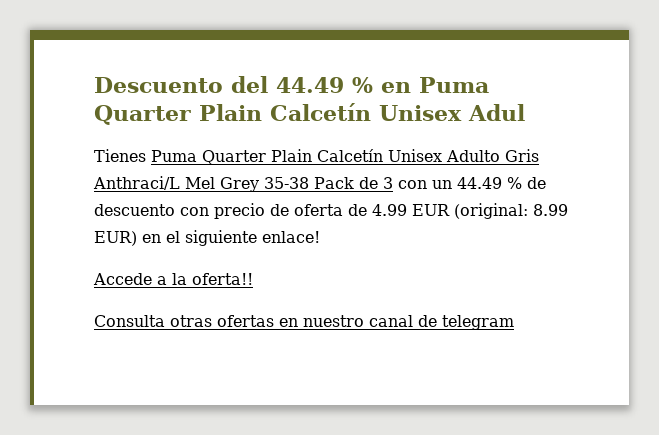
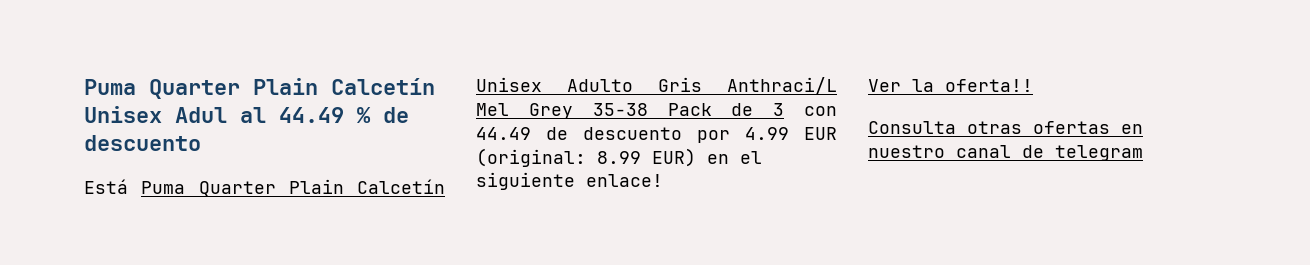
[94,76,411,93] Descuento del 44.49 % en -> (84, 87) none
[94,149,146,162] // Tienes -> [240,107,409,123] [84,135,201,151] [84,179,128,194] al 44.49 % de descuento // Está
[432,177,546,189] [94,203,367,219] un 44.49 % de descuento con precio de oferta de -> [476,127,730,143] 44.49 de descuento por
[93,273,167,285] Accede a -> [868,79,901,92] Ver

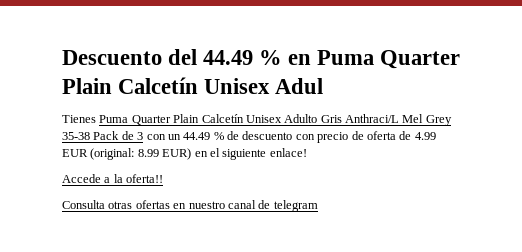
(84, 87) none -> [62,49,312,65] Descuento del 44.49 % en
[240,107,409,123] [84,135,201,151] [84,179,128,194] al 44.49 % de descuento // Está -> [62,115,96,123] // Tienes
[476,127,730,143] 44.49 de descuento por -> [167,131,412,143] un 44.49 % de descuento con precio de oferta de
[868,79,901,92] Ver -> [62,174,111,183] Accede a

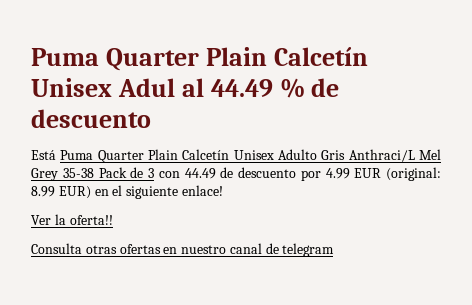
[62,49,312,65] Descuento del 44.49 % en -> (31, 57) none
[62,115,96,123] // Tienes -> [181,78,340,98] [31,109,151,128] [31,150,56,160] al 44.49 % de descuento // Está
[167,131,412,143] un 44.49 % de descuento con precio de oferta de -> [184,167,321,181] 44.49 de descuento por
[62,174,111,183] Accede a -> [31,215,51,225] Ver

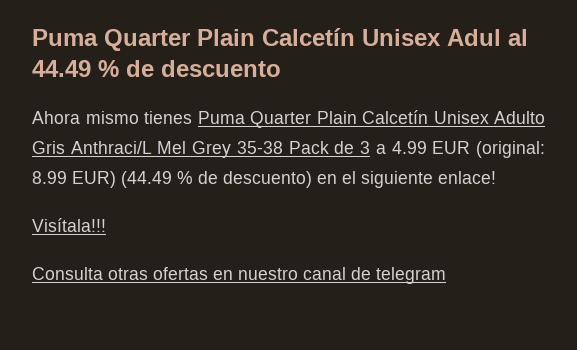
[31,150,56,160] Está -> [32,111,192,124] Ahora mismo tienes
[158,167,321,181] con 44.49 de descuento por -> [375,144,386,154] a
(91, 192) none -> [121,171,312,188] (44.49 % de descuento)
[31,214,113,225] Ver la oferta!! -> [32,218,106,232] Visítala!!!

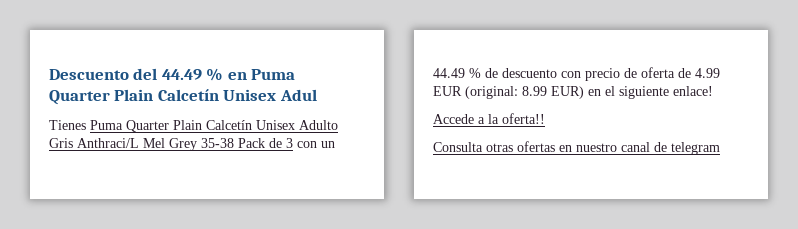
(32, 37) none -> [49,68,247,81] Descuento del 44.49 % en
[508,29,528,46] [32,60,281,77] [32,111,192,124] al 44.49 % de descuento // Ahora mismo tienes -> [49,120,86,130] // Tienes
[375,144,386,154] a -> [297,141,335,148] [433,67,691,81] con un 44.49 % de descuento con precio de oferta de
[121,171,312,188] (44.49 % de descuento) -> (584, 92) none
[32,218,106,232] Visítala!!! -> [433,113,545,124] Accede a la oferta!!

